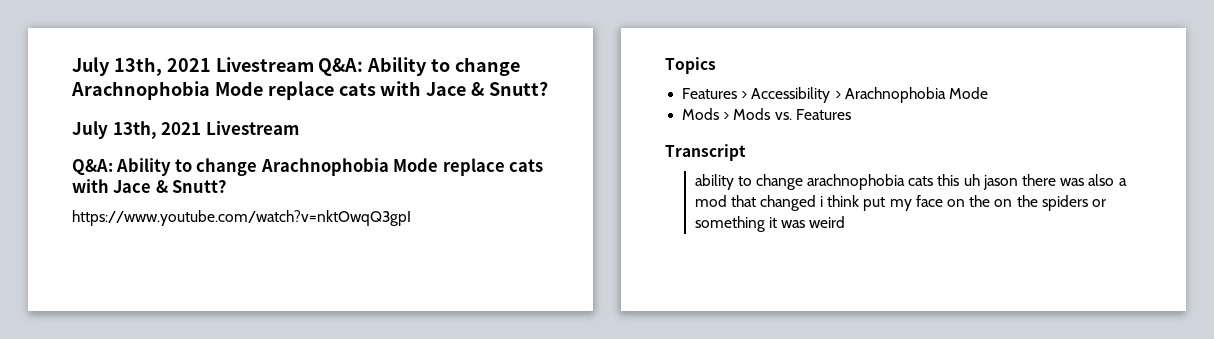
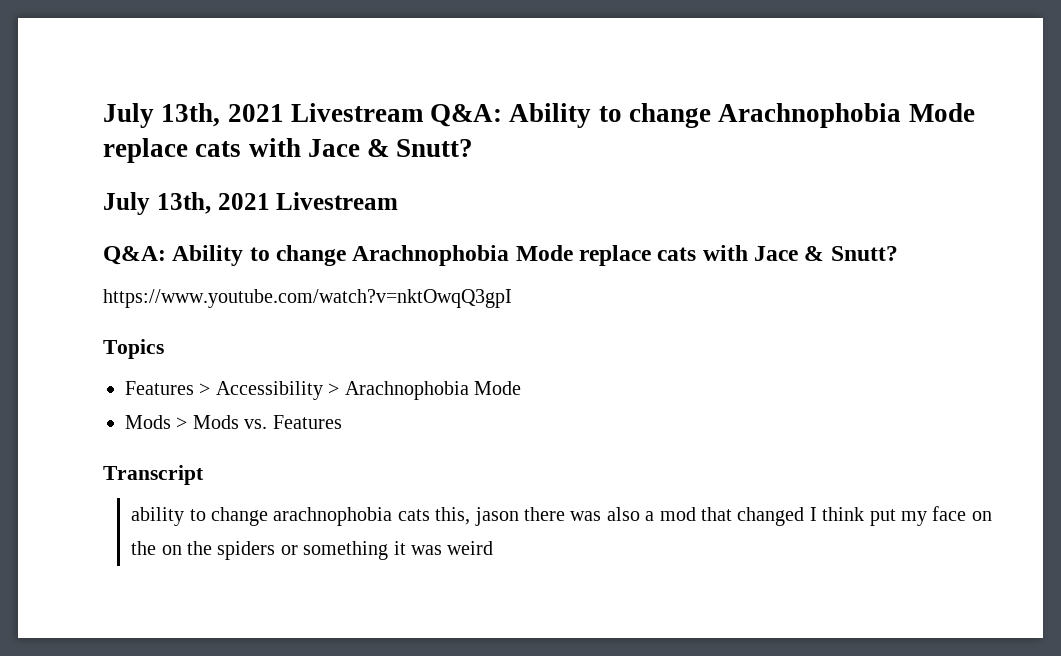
[937,174,980,186] this uh -> [435,507,471,525] this,
[820,196,824,207] i -> [809,507,817,521] I

